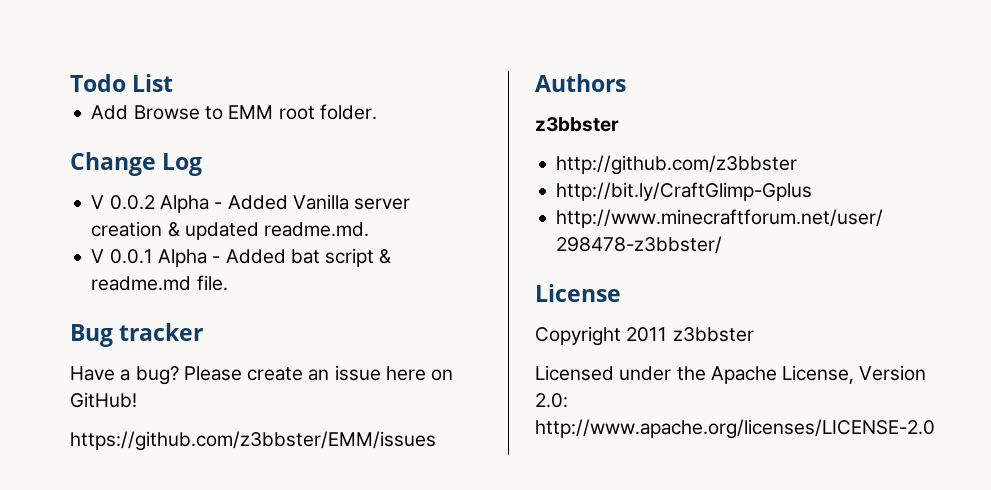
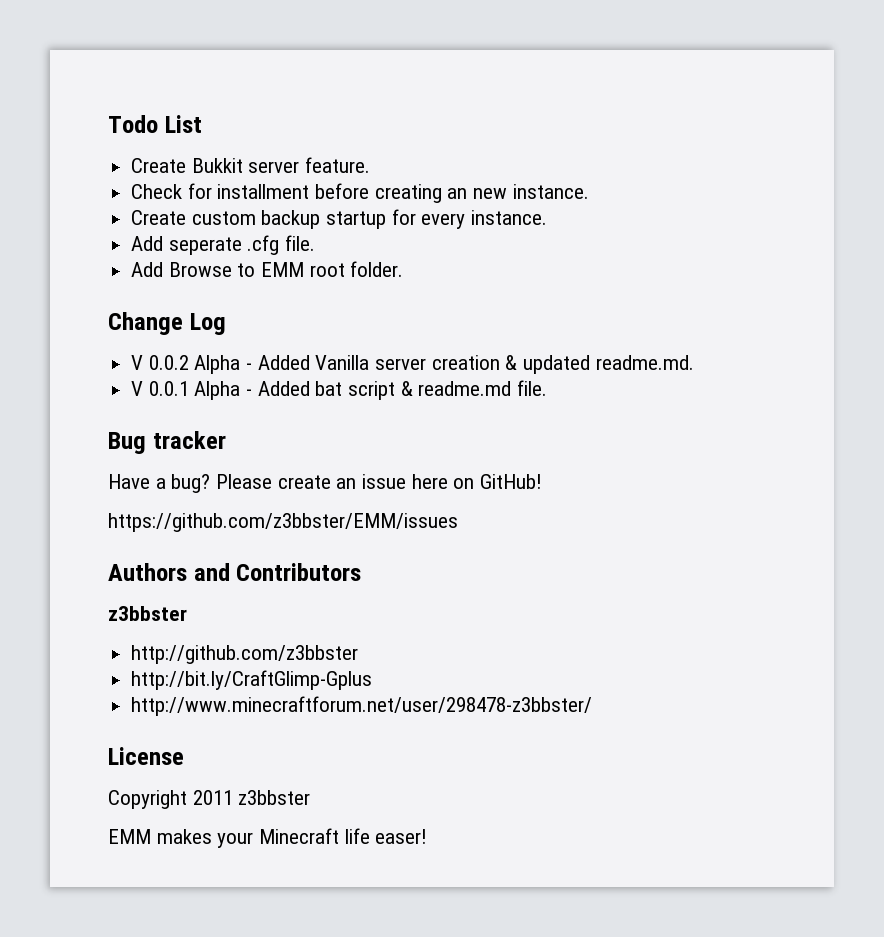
(174, 83) none -> [131,157,371,173] [131,183,589,203] [131,209,548,229] [131,235,316,255] // Create Bukkit server feature. // Check for installment before creating an new instance. // Create custom backup startup for every instance. // Add seperate .cfg file.
(626, 83) none -> [193,563,362,581] and Contributors
[535,365,927,384] [535,393,568,408] [535,419,935,439] Licensed under the Apache License, Version 2.0: http://www.apache.org/licenses/LICENSE-2.0 -> [108,828,428,848] EMM makes your Minecraft life easer!

